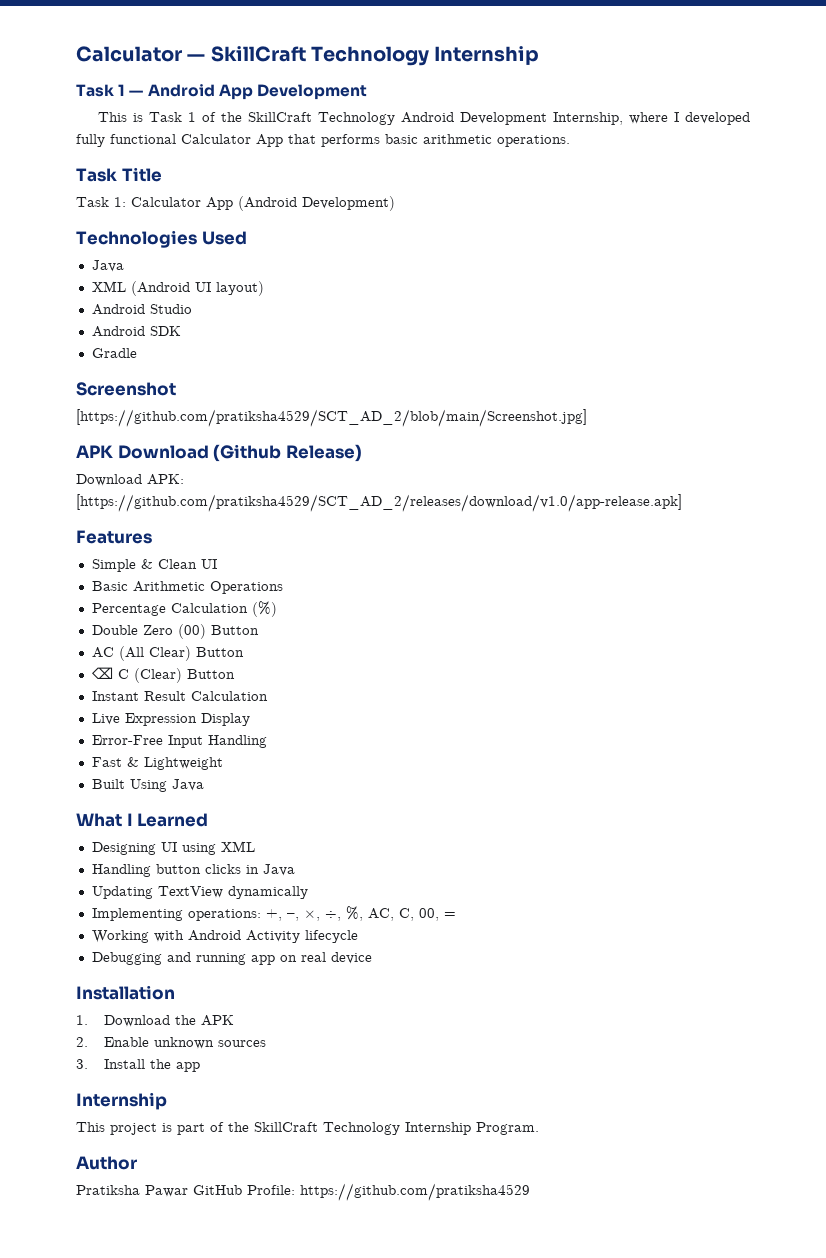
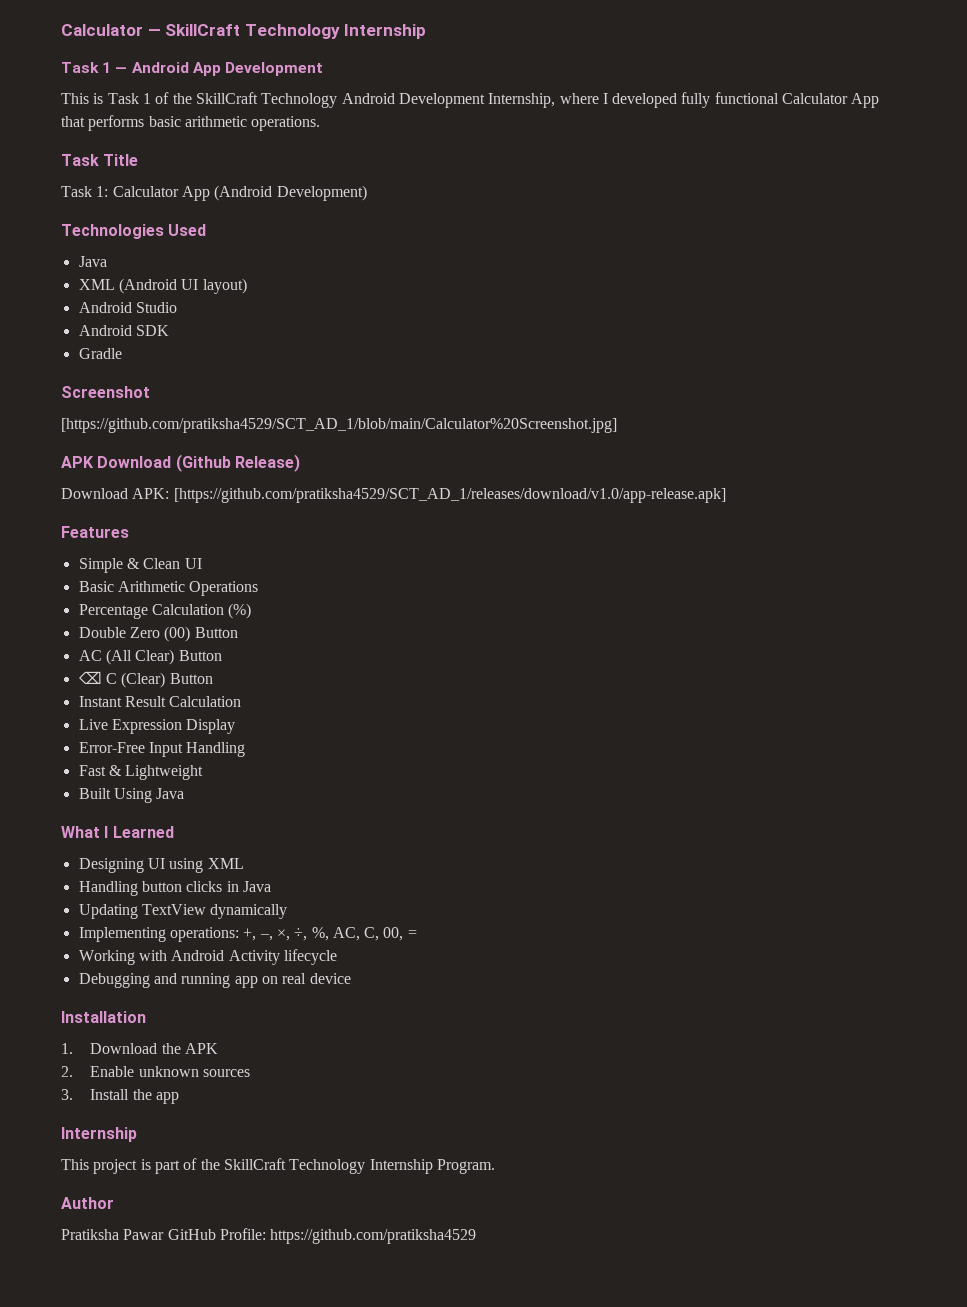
[76,409,587,427] [https://github.com/pratiksha4529/SCT_AD_2/blob/main/Screenshot.jpg] -> [61,418,617,433] [https://github.com/pratiksha4529/SCT_AD_1/blob/main/Calculator%20Screenshot.jpg]
[76,494,682,512] [https://github.com/pratiksha4529/SCT_AD_2/releases/download/v1.0/app-release.apk] -> [173,488,726,503] [https://github.com/pratiksha4529/SCT_AD_1/releases/download/v1.0/app-release.apk]

